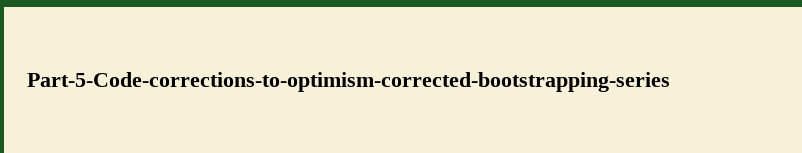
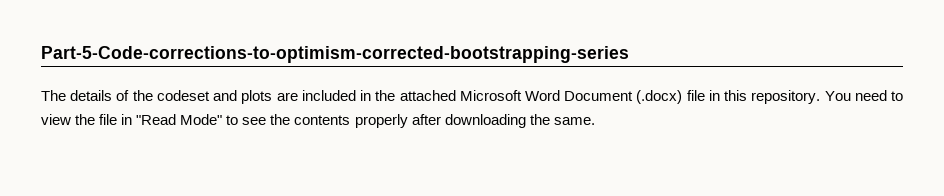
(670, 82) none -> [41,90,904,104] [41,114,595,128] // The details of the codeset and plots are included in the attached Microsoft Word Document (.docx) file in this repository. You need to view the file in "Read Mode" to see the contents properly after downloading the same.

